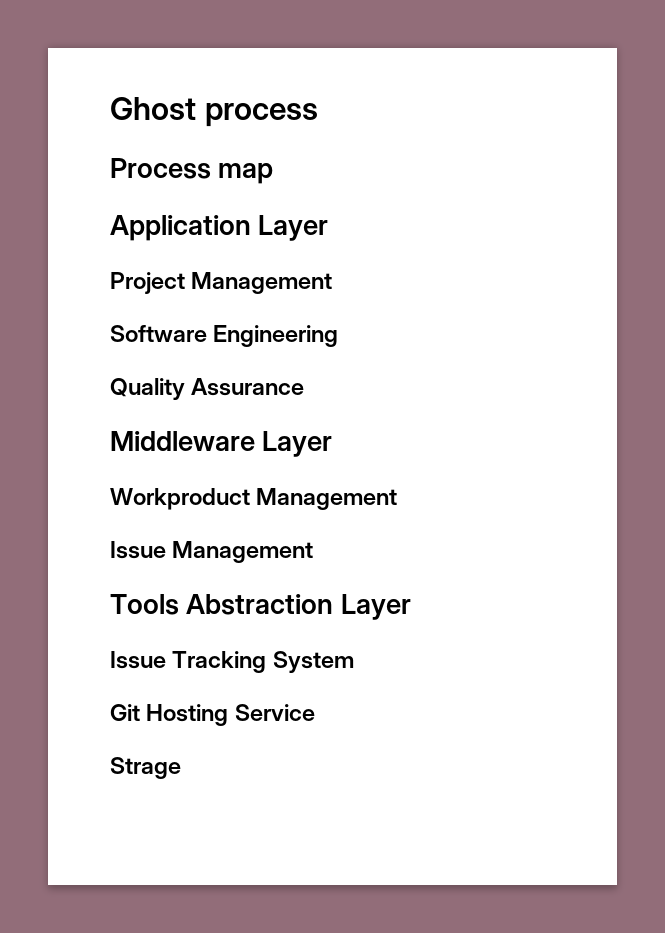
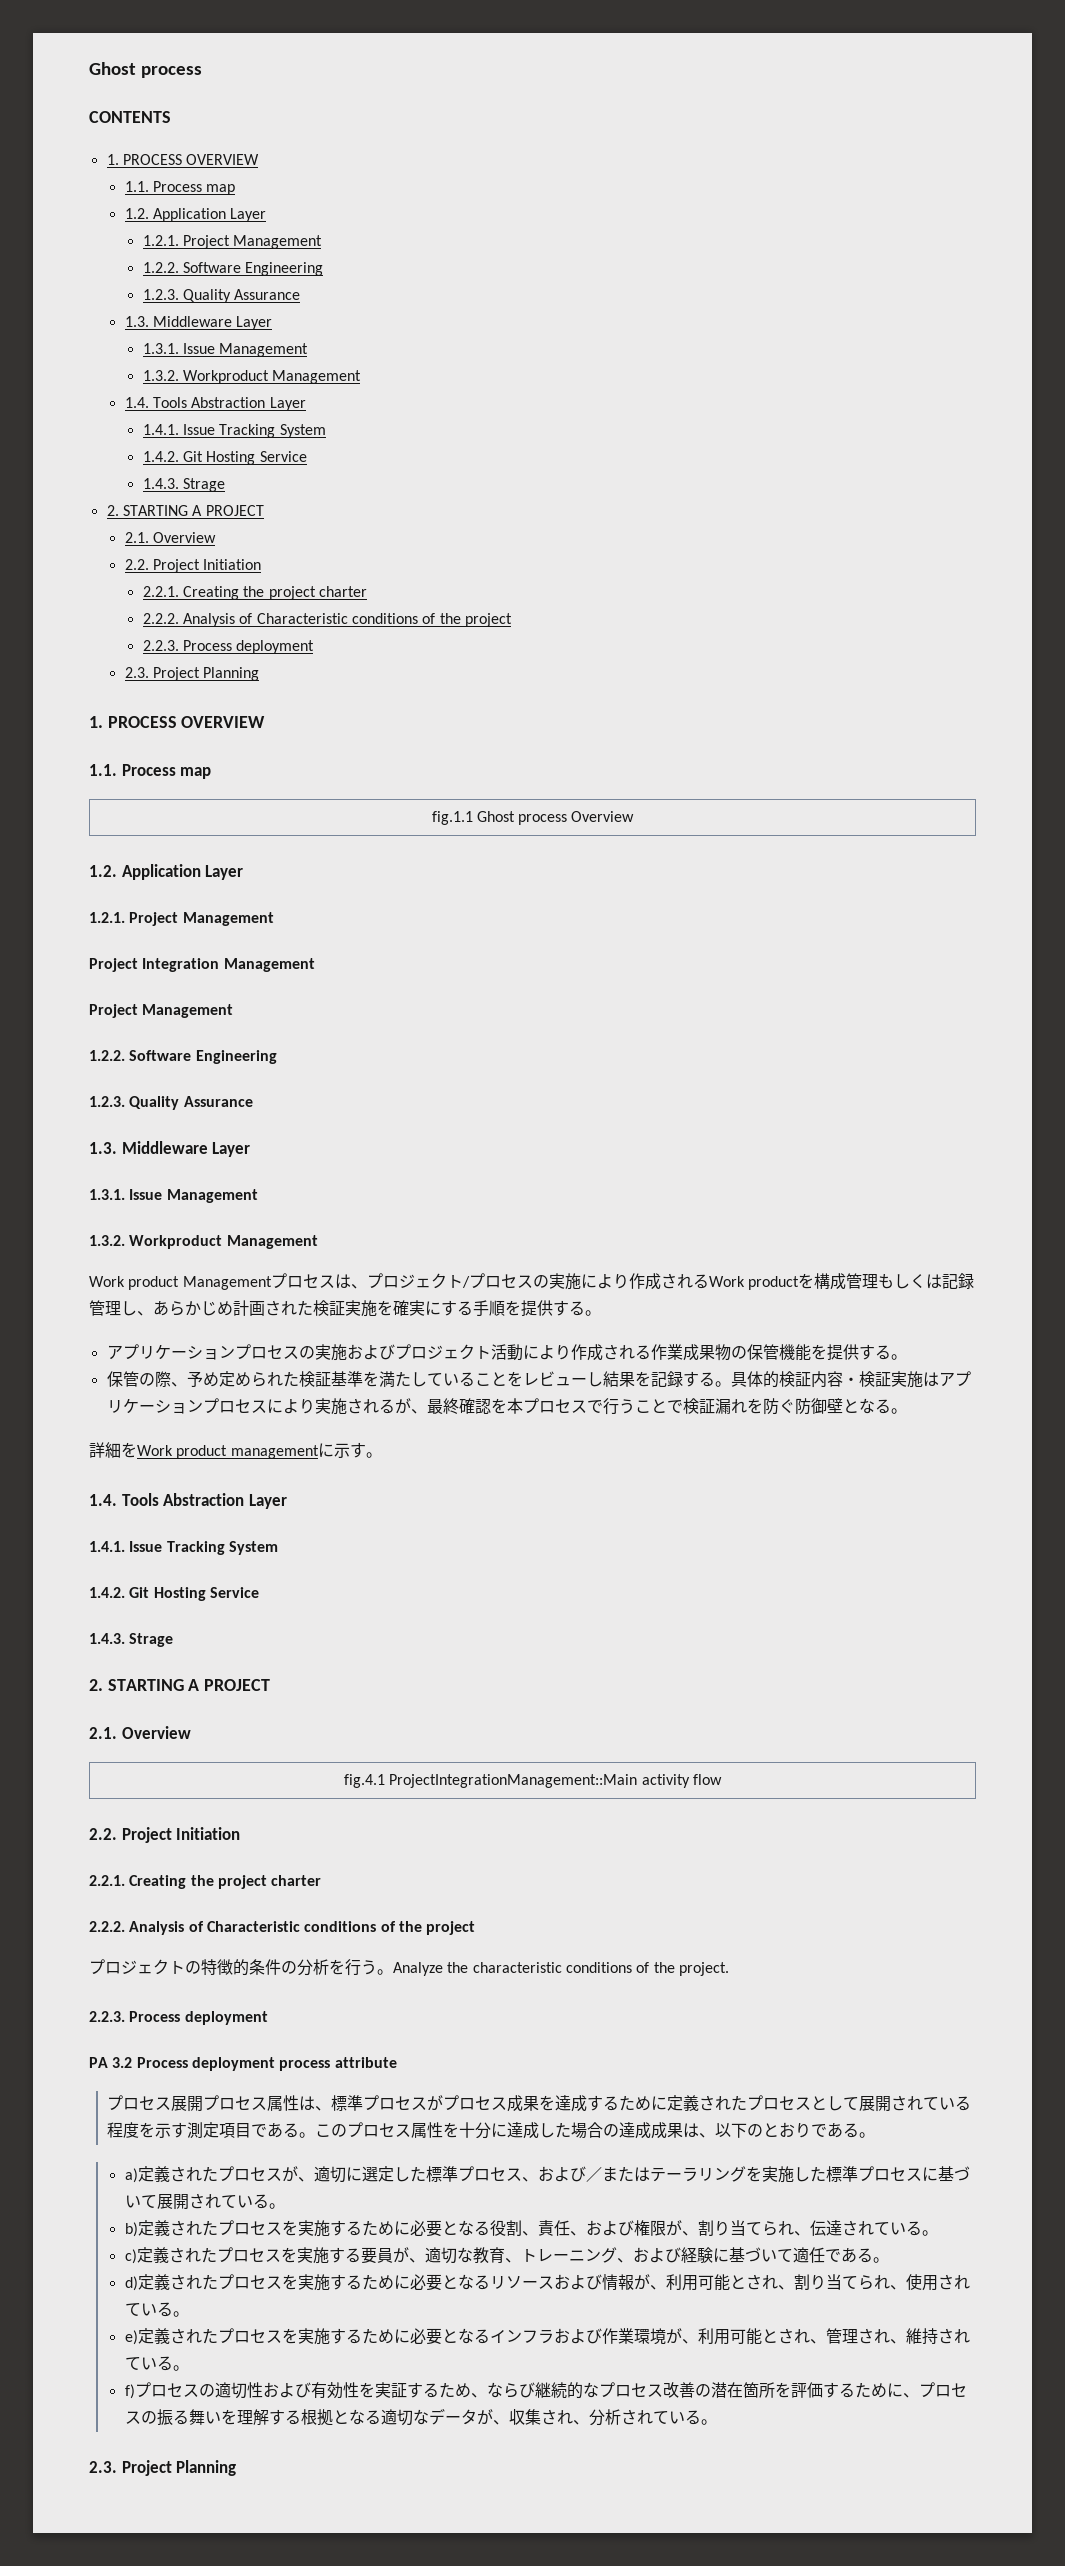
[110,158,274,184] [110,215,329,241] [110,272,333,294] [110,325,339,347] [110,378,305,400] [110,431,333,457] [110,488,398,510] [110,541,314,563] [110,594,411,620] [110,651,354,673] [110,704,315,726] [110,757,181,779] Process map // Application Layer // Project Management // Software Engineering // Quality Assurance // Middleware Layer // Workproduct Management // Issue Management // Tools Abstraction Layer // Issue Tracking System // Git Hosting Service // Strage -> [89,111,171,123] [106,154,260,165] [124,181,236,195] [124,208,267,222] [142,235,323,249] [142,262,324,276] [142,289,301,303] [124,316,273,330] [142,343,309,357] [142,370,362,384] [124,397,306,411] [142,424,326,438] [142,451,307,465] [142,478,225,492] [106,505,264,516] [124,532,216,543] [124,559,262,573] [142,586,367,600] [142,613,512,627] [142,640,315,654] [124,667,260,681] [89,716,266,728] [89,764,212,779] [431,811,635,825] [89,864,244,880] [89,912,274,926] [89,958,315,972] [89,1004,234,1018] [89,1050,277,1064] [89,1096,253,1110] [89,1141,251,1157] [89,1189,258,1203] [89,1235,318,1249] [89,1273,974,1290] [89,1300,601,1317] [106,1344,907,1361] [106,1371,971,1388] [106,1398,907,1415] [89,1442,382,1459] [89,1493,287,1509] [89,1541,278,1555] [89,1587,259,1601] [89,1633,174,1647] [89,1679,271,1691] [89,1726,191,1739] [344,1774,722,1788] [89,1827,241,1843] [89,1875,322,1889] [89,1921,476,1935] [89,1959,729,1976] [89,2011,268,2025] [89,2057,397,2071] [107,2095,972,2112] [107,2122,876,2139] [124,2166,970,2183] [124,2193,285,2210] [124,2220,938,2237] [124,2247,889,2264] [124,2274,970,2291] [124,2302,189,2317] [124,2328,970,2345] [124,2356,189,2371] [124,2382,967,2399] [124,2408,717,2426] [89,2460,237,2476] CONTENTS // 1. PROCESS OVERVIEW // 1.1. Process map // 1.2. Application Layer // 1.2.1. Project Management // 1.2.2. Software Engineering // 1.2.3. Quality Assurance // 1.3. Middleware Layer // 1.3.1. Issue Management // 1.3.2. Workproduct Management // 1.4. Tools Abstraction Layer // 1.4.1. Issue Tracking System // 1.4.2. Git Hosting Service // 1.4.3. Strage // 2. STARTING A PROJECT // 2.1. Overview // 2.2. Project Initiation // 2.2.1. Creating the project charter // 2.2.2. Analysis of Characteristic conditions of the project // 2.2.3. Process deployment // 2.3. Project Planning // 1. PROCESS OVERVIEW // 1.1. Process map // fig.1.1 Ghost process Overview // 1.2. Application Layer // 1.2.1. Project Management // Project Integration Management // Project Management // 1.2.2. Software Engineering // 1.2.3. Quality Assurance // 1.3. Middleware Layer // 1.3.1. Issue Management // 1.3.2. Workproduct Management // Work product Managementプロセスは、プロジェクト/プロセスの実施により作成されるWork productを構成管理もしくは記録管理し、あらかじめ計画された検証実施を確実にする手順を提供する。 // アプリケーションプロセスの実施およびプロジェクト活動により作成される作業成果物の保管機能を提供する。 // 保管の際、予め定められた検証基準を満たしていることをレビューし結果を記録する。具体的検証内容・検証実施はアプリケーションプロセスにより実施されるが、最終確認を本プロセスで行うことで検証漏れを防ぐ防御壁となる。 // 詳細をWork product managementに示す。 // 1.4. Tools Abstraction Layer // 1.4.1. Issue Tracking System // 1.4.2. Git Hosting Service // 1.4.3. Strage // 2. STARTING A PROJECT // 2.1. Overview // fig.4.1 ProjectIntegrationManagement::Main activity flow // 2.2. Project Initiation // 2.2.1. Creating the project charter // 2.2.2. Analysis of Characteristic conditions of the project // プロジェクトの特徴的条件の分析を行う。Analyze the characteristic conditions of the project. // 2.2.3. Process deployment // PA 3.2 Process deployment process attribute // プロセス展開プロセス属性は、標準プロセスがプロセス成果を達成するために定義されたプロセスとして展開されている程度を示す測定項目である。このプロセス属性を十分に達成した場合の達成成果は、以下のとおりである。 // a)定義されたプロセスが、適切に選定した標準プロセス、および／またはテーラリングを実施した標準プロセスに基づいて展開されている。 // b)定義されたプロセスを実施するために必要となる役割、責任、および権限が、割り当てられ、伝達されている。 // c)定義されたプロセスを実施する要員が、適切な教育、トレーニング、および経験に基づいて適任である。 // d)定義されたプロセスを実施するために必要となるリソースおよび情報が、利用可能とされ、割り当てられ、使用されている。 // e)定義されたプロセスを実施するために必要となるインフラおよび作業環境が、利用可能とされ、管理され、維持されている。 // f)プロセスの適切性および有効性を実証するため、ならび継続的なプロセス改善の潜在箇所を評価するために、プロセスの振る舞いを理解する根拠となる適切なデータが、収集され、分析されている。 // 2.3. Project Planning

